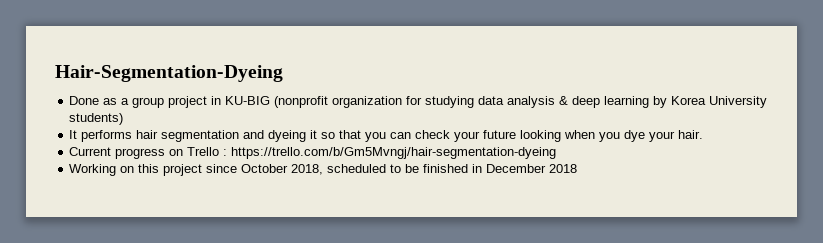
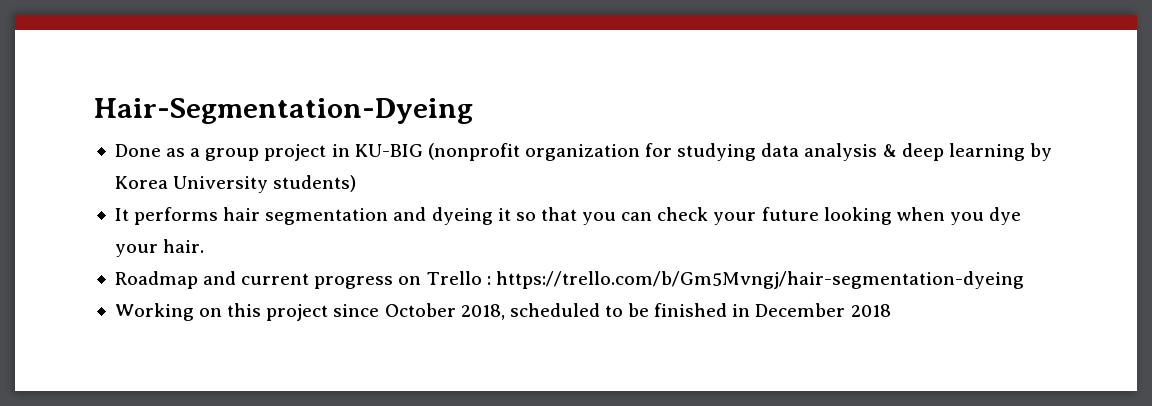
[69,147,112,156] Current -> [114,271,310,289] Roadmap and current

